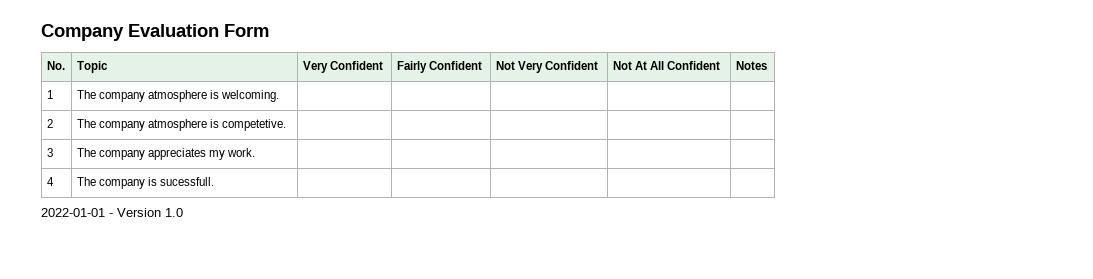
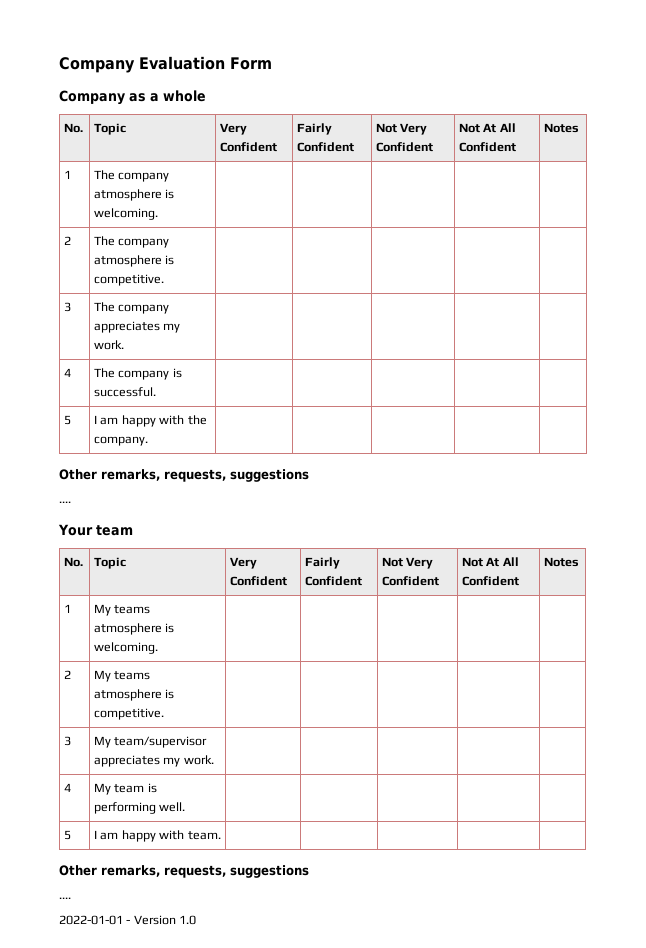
(269, 30) none -> [59,90,206,105] // Company as a whole
[222,119,287,131] competetive. -> [94,274,165,286] competitive.
[160,177,215,186] sucessfull. | | | | | -> [94,387,157,397] [64,415,72,425] [94,415,207,427] [94,436,149,446] [59,469,309,482] [59,501,71,503] [58,524,133,536] [64,557,84,567] [94,557,127,569] [230,557,258,569] [230,576,288,586] [305,557,341,569] [305,576,363,586] [382,557,434,569] [382,576,440,586] [462,557,519,567] [462,576,520,586] [544,557,580,567] [64,604,72,613] [94,604,151,616] [94,623,175,635] [94,642,159,654] [64,670,72,679] [94,670,151,682] [94,689,175,701] [94,708,165,720] [64,736,72,746] [94,736,208,748] [94,755,214,767] [64,783,72,792] [94,783,157,795] [94,802,186,814] [64,830,72,840] [94,830,221,842] [59,865,309,878] [59,897,71,899] successful. | | | | | // 5 | I am happy with the company. | | | | | // Other remarks, requests, suggestions // .... // Your team // No. | Topic | Very Confident | Fairly Confident | Not Very Confident | Not At All Confident | Notes // 1 | My teams atmosphere is welcoming. | | | | | // 2 | My teams atmosphere is competitive. | | | | | // 3 | My team/supervisor appreciates my work. | | | | | // 4 | My team is performing well. | | | | | // 5 | I am happy with team. | | | | | // Other remarks, requests, suggestions // ....

